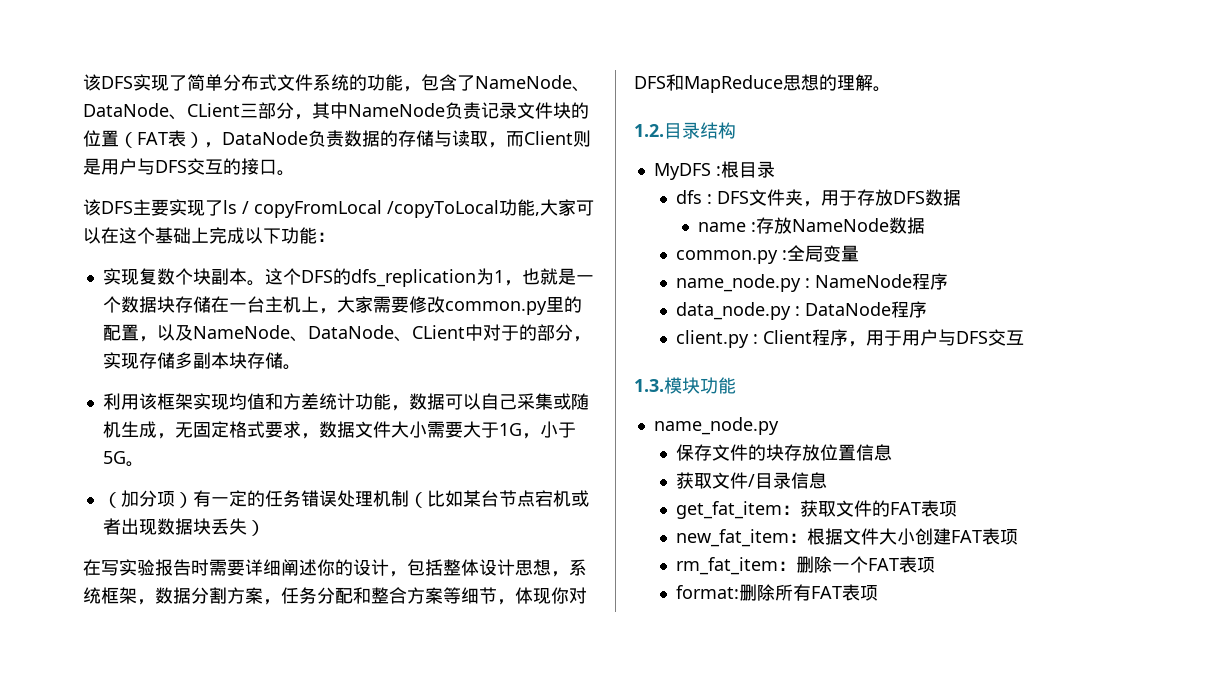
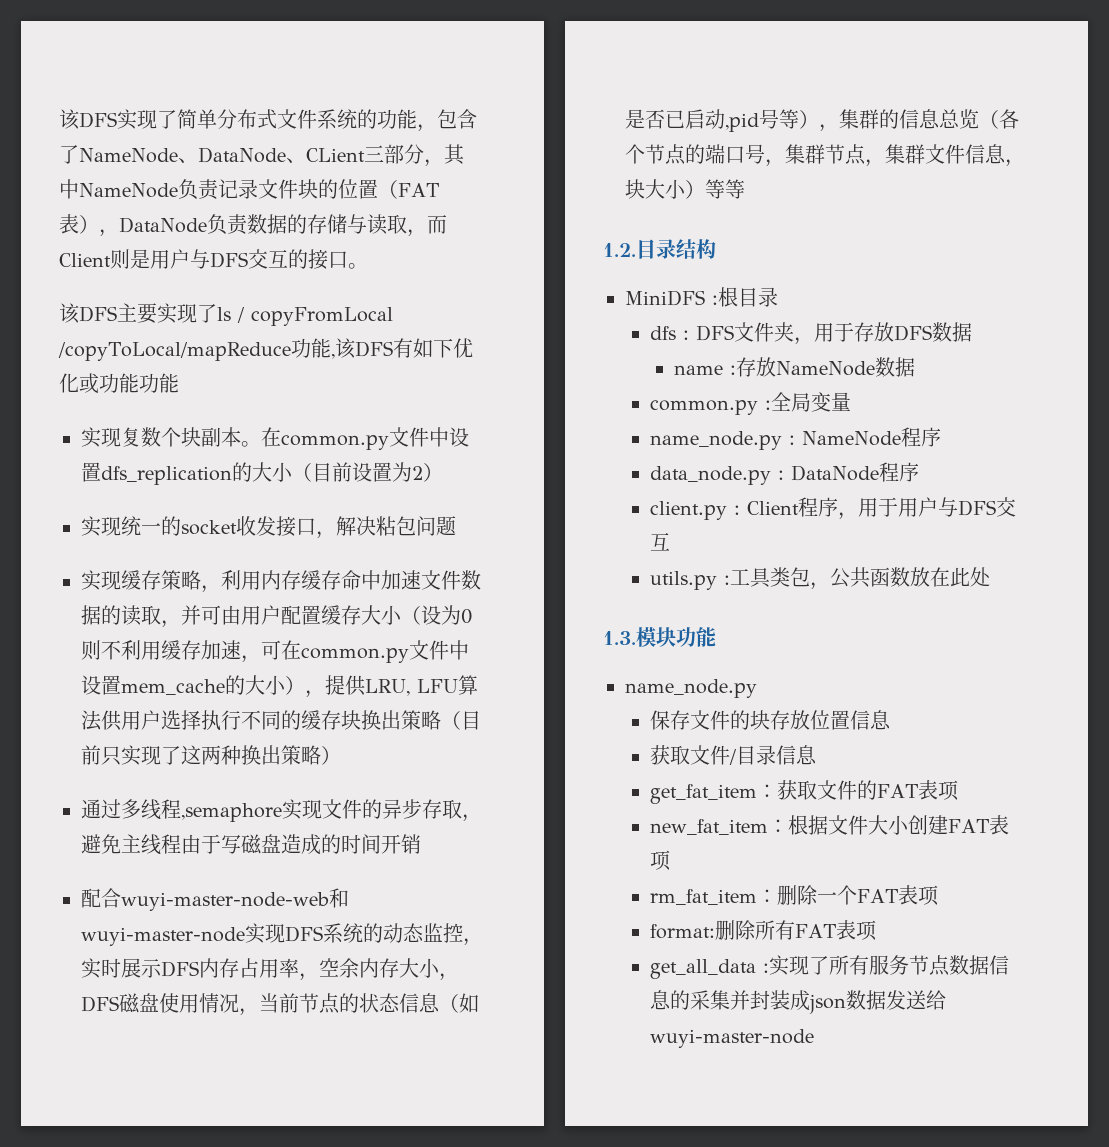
[387,199,594,218] [83,227,335,244] /copyToLocal功能,大家可以在这个基础上完成以下功能： -> [58,338,473,361] [59,373,179,394] /copyToLocal/mapReduce功能,该DFS有如下优化或功能功能
[264,268,594,287] [102,296,582,315] [102,324,591,342] [102,352,301,370] [102,393,589,411] [102,421,576,439] [102,451,144,467] [102,490,589,508] [102,518,265,536] [83,559,587,577] [83,587,587,605] [634,74,891,93] 这个DFS的dfs_replication为1，也就是一个数据块存储在一台主机上，大家需要修改common.py里的配置，以及NameNode、DataNode、CLient中对于的部分，实现存储多副本块存储。 // 利用该框架实现均值和方差统计功能，数据可以自己采集或随机生成，无固定格式要求，数据文件大小需要大于1G，小于5G。 // （加分项）有一定的任务错误处理机制（比如某台节点宕机或者出现数据块丢失） // 在写实验报告时需要详细阐述你的设计，包括整体设计思想，系统框架，数据分割方案，任务分配和整合方案等细节，体现你对DFS和MapReduce思想的理解。 -> [261,427,469,450] [81,462,443,485] [81,516,456,539] [81,570,481,593] [81,605,472,628] [81,640,469,663] [81,675,478,698] [81,710,481,731] [81,745,341,766] [81,799,482,822] [81,834,421,855] [81,888,349,911] [81,923,483,946] [81,958,459,981] [81,993,479,1016] [625,109,1019,132] [625,144,1025,167] [625,179,745,199] 在common.py文件中设置dfs_replication的大小（目前设置为2） // 实现统一的socket收发接口，解决粘包问题 // 实现缓存策略，利用内存缓存命中加速文件数据的读取，并可由用户配置缓存大小（设为0则不利用缓存加速，可在common.py文件中设置mem_cache的大小），提供LRU, LFU算法供用户选择执行不同的缓存块换出策略（目前只实现了这两种换出策略） // 通过多线程,semaphore实现文件的异步存取，避免主线程由于写磁盘造成的时间开销 // 配合wuyi-master-node-web和wuyi-master-node实现DFS系统的动态监控，实时展示DFS内存占用率，空余内存大小，DFS磁盘使用情况，当前节点的状态信息（如是否已启动,pid号等），集群的信息总览（各个节点的端口号，集群节点，集群文件信息，块大小）等等
[653,163,711,180] MyDFS -> [625,290,705,306] MiniDFS
(1024, 337) none -> [649,567,990,590] // utils.py :工具类包，公共函数放在此处
(878, 593) none -> [649,955,1009,979] [649,990,946,1014] [649,1029,814,1048] // get_all_data :实现了所有服务节点数据信息的采集并封装成json数据发送给wuyi-master-node

